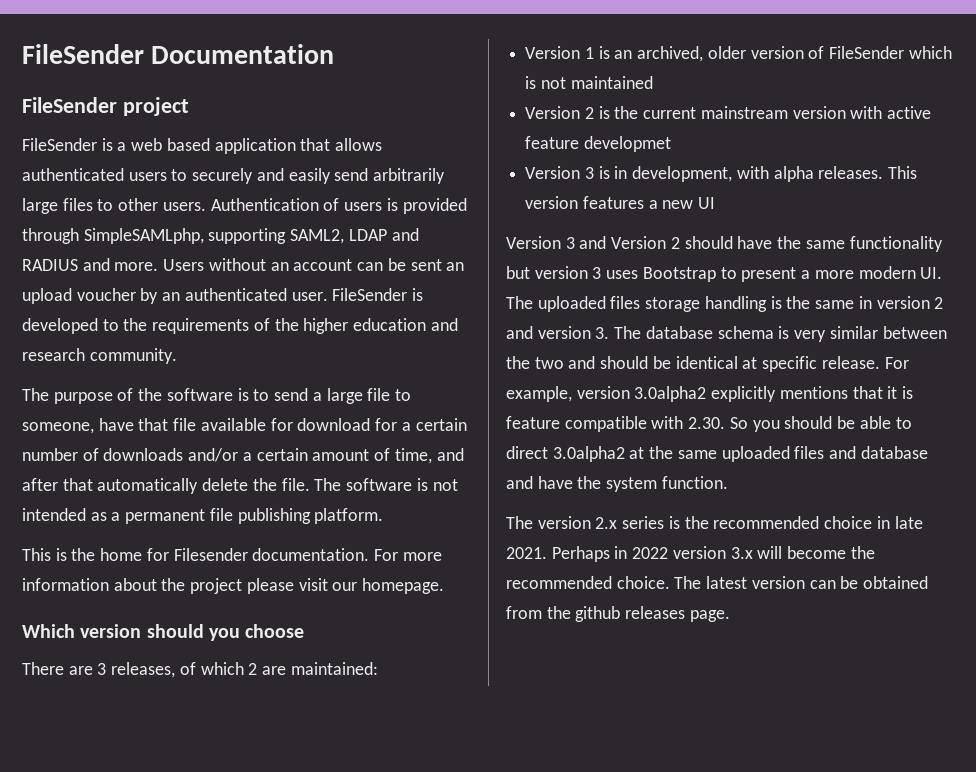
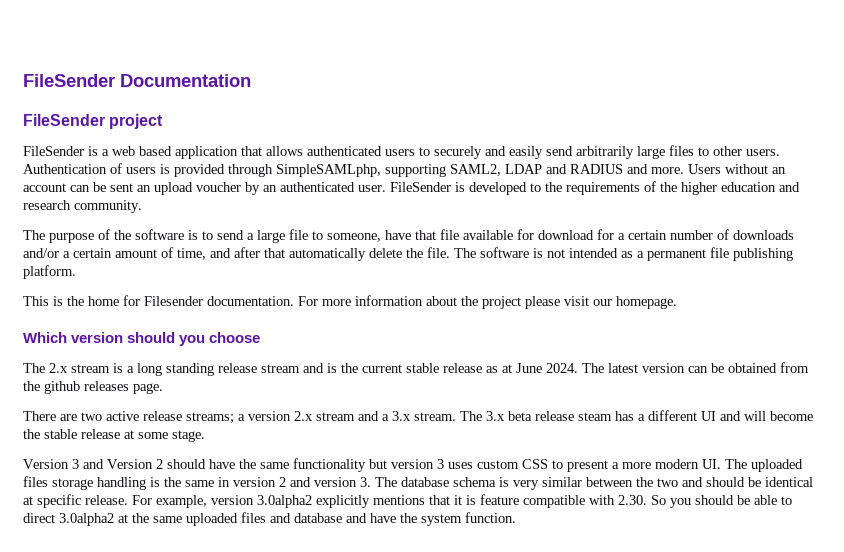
[22,662,378,678] [525,46,952,62] [525,76,653,89] [525,106,932,119] [525,136,671,152] [525,166,918,182] [525,196,716,209] There are 3 releases, of which 2 are maintained: // Version 1 is an archived, older version of FileSender which is not maintained // Version 2 is the current mainstream version with active feature developmet // Version 3 is in development, with alpha releases. This version features a new UI -> [23,362,809,376] [23,381,163,394] [23,410,813,424] [23,429,205,442] The 2.x stream is a long standing release stream and is the current stable release as at June 2024. The latest version can be obtained from the github releases page. // There are two active release streams; a version 2.x stream and a 3.x stream. The 3.x beta release steam has a different UI and will become the stable release at some stage.
[642,267,716,282] Bootstrap -> [477,459,548,469] custom CSS
[506,516,923,529] [506,546,875,562] [506,576,929,589] [506,606,730,622] // The version 2.x series is the recommended choice in late 2021. Perhaps in 2022 version 3.x will become the recommended choice. The latest version can be obtained from the github releases page. -> (516, 517) none

